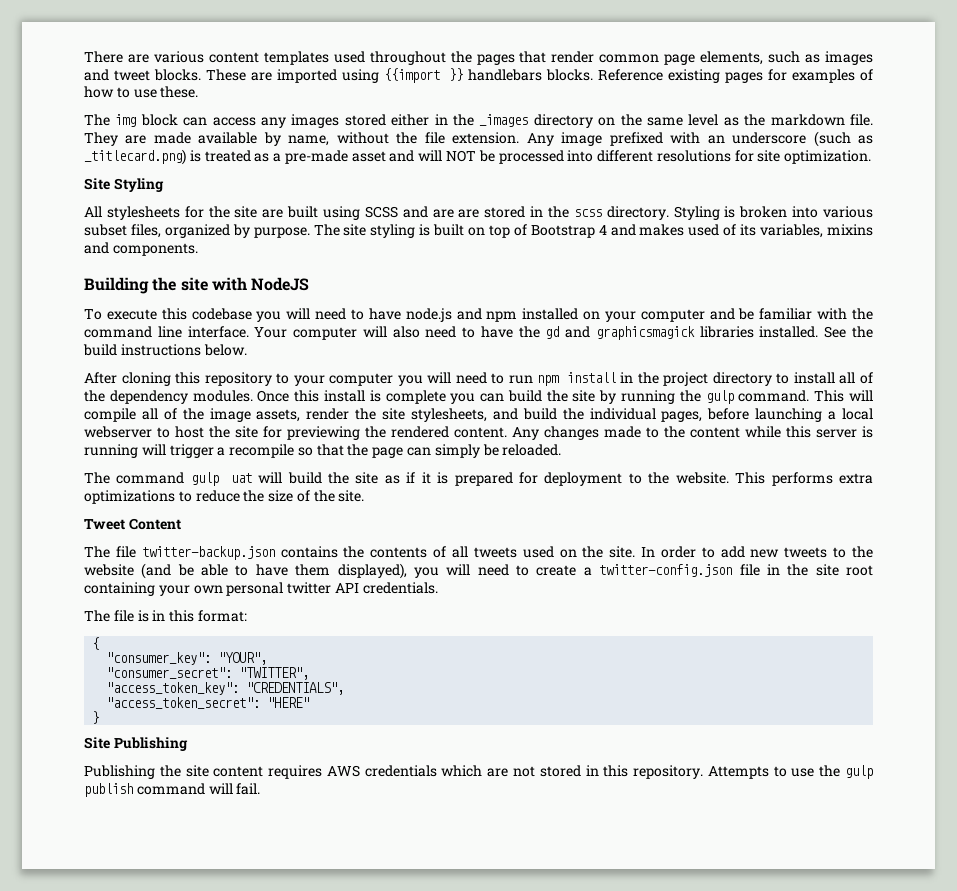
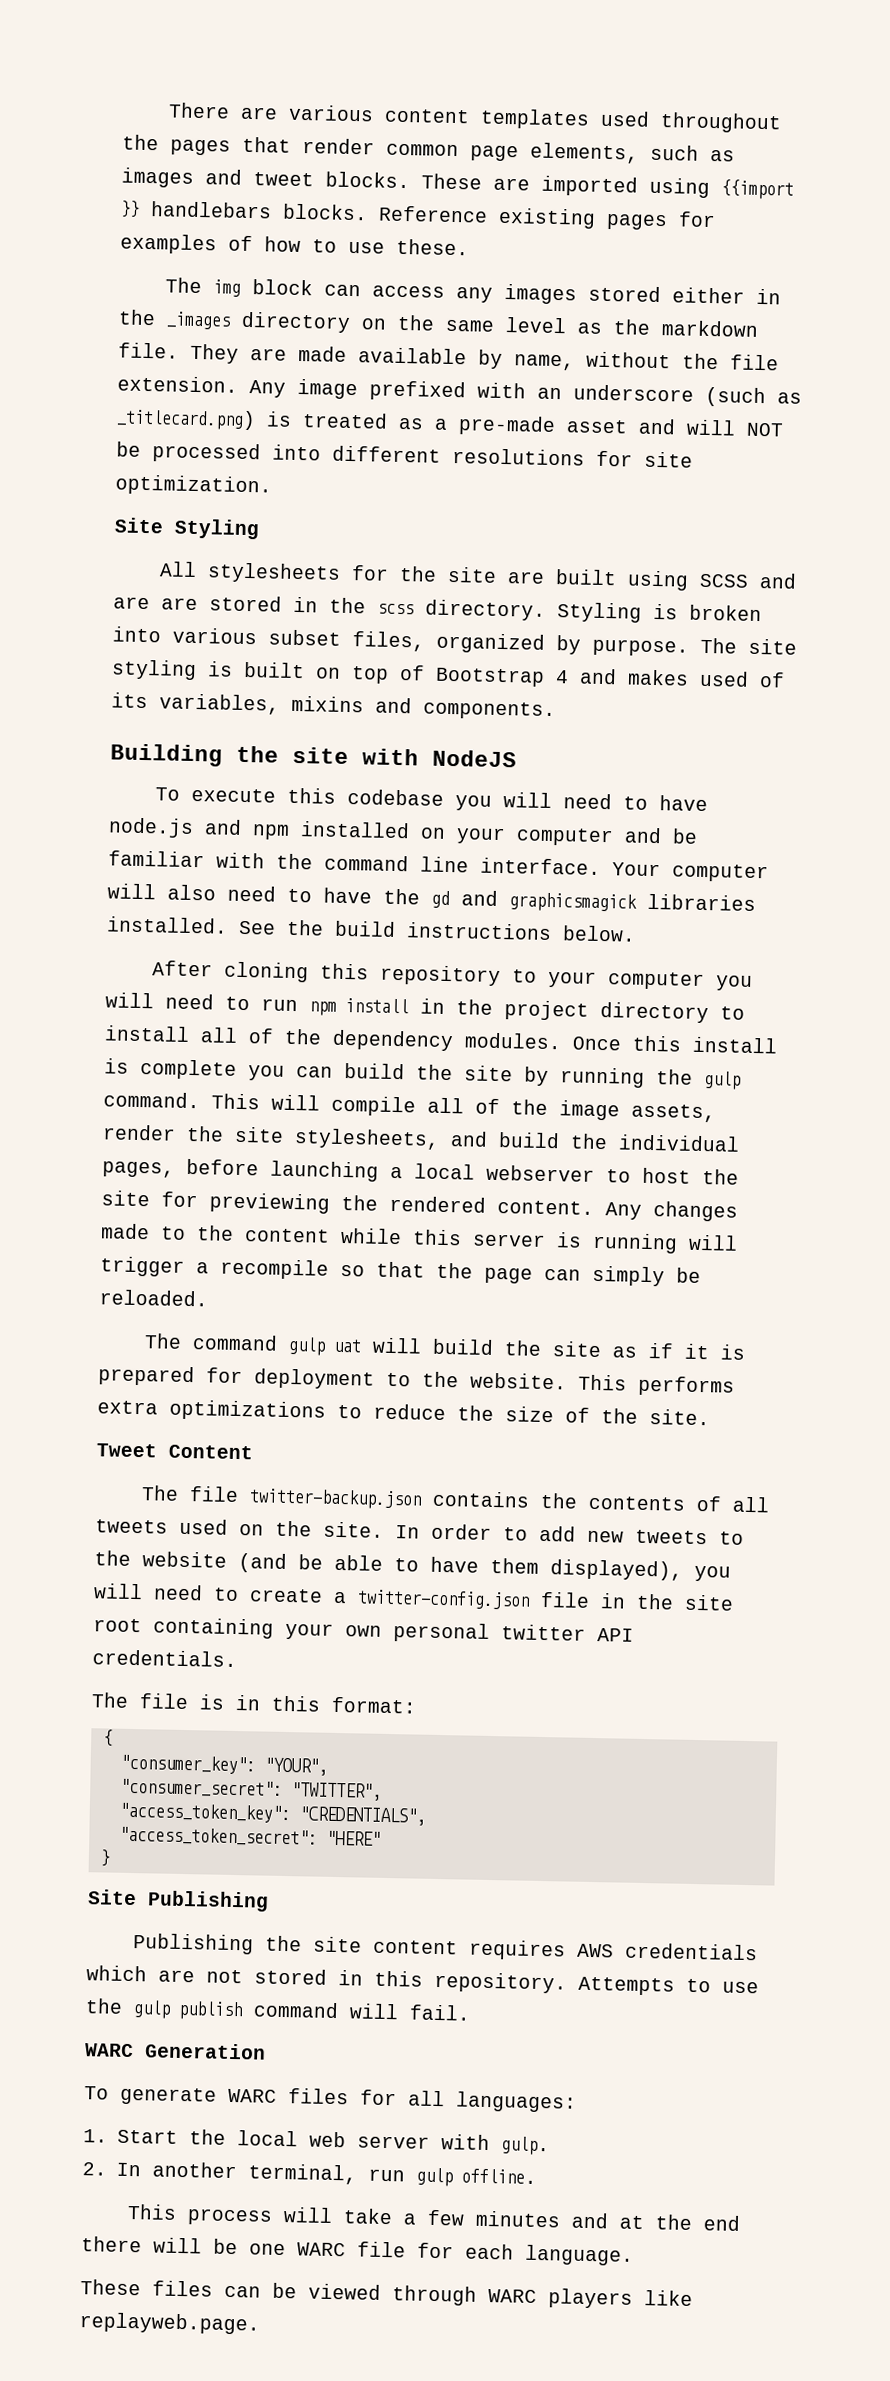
(261, 789) none -> [85,2042,266,2060] [84,2086,577,2113] [83,2129,550,2156] [82,2161,537,2187] [127,2203,742,2231] [81,2236,634,2266] [80,2279,693,2309] [79,2312,260,2335] // WARC Generation // To generate WARC files for all languages: // 1. Start the local web server with gulp. // 2. In another terminal, run gulp offline. // This process will take a few minutes and at the end there will be one WARC file for each language. // These files can be viewed through WARC players like replayweb.page.

